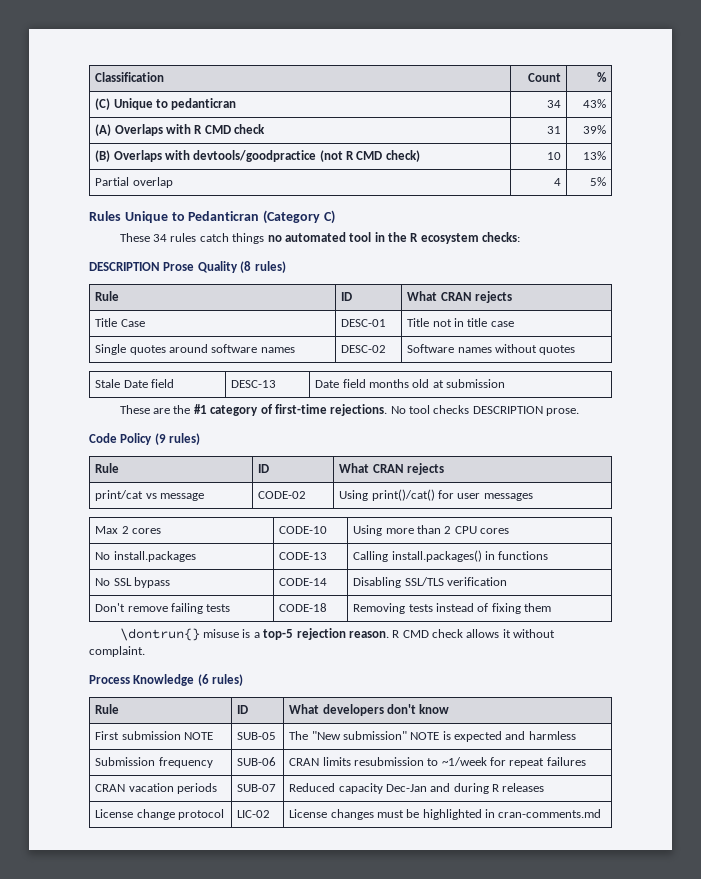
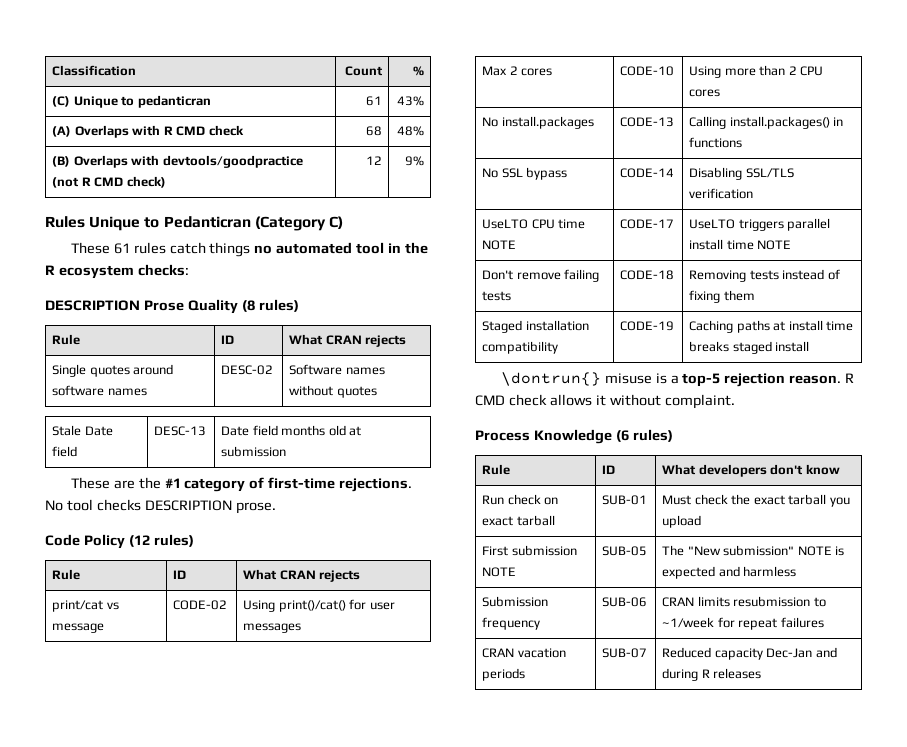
[546,100,561,108] 34 -> [365,96,382,106] 61
[546,126,561,134] [582,125,606,134] 31 | 39% -> [365,126,382,136] [396,126,424,136] 68 | 48%
[546,152,561,160] [582,151,606,160] [95,177,173,188] [553,178,561,186] [589,177,606,186] 10 | 13% // Partial overlap | 4 | 5% -> [365,156,382,165] [404,156,424,166] 12 | 9%
[153,234,168,242] 34 -> [113,243,130,254] 61
[95,318,145,327] [341,319,387,327] [407,318,514,327] // Title Case | DESC-01 | Title not in title case -> (407, 341) none
[154,433,166,445] (9 -> [128,535,150,547] (12
(507, 581) none -> [482,219,586,229] [482,240,517,250] [620,219,675,229] [689,218,831,231] [689,239,792,250] // UseLTO CPU time NOTE | CODE-17 | UseLTO triggers parallel install time NOTE
(552, 607) none -> [482,320,589,333] [482,341,559,354] [620,321,675,331] [689,320,854,333] [689,341,810,354] // Staged installation compatibility | CODE-19 | Caching paths at install time breaks staged install
(450, 709) none -> [482,494,559,505] [482,515,555,526] [602,495,648,505] [662,494,850,507] [662,515,702,528] // Run check on exact tarball | SUB-01 | Must check the exact tarball you upload
[95,809,224,820] [237,810,271,818] [289,809,602,820] // License change protocol | LIC-02 | License changes must be highlighted in cran-comments.md -> (762, 673) none

